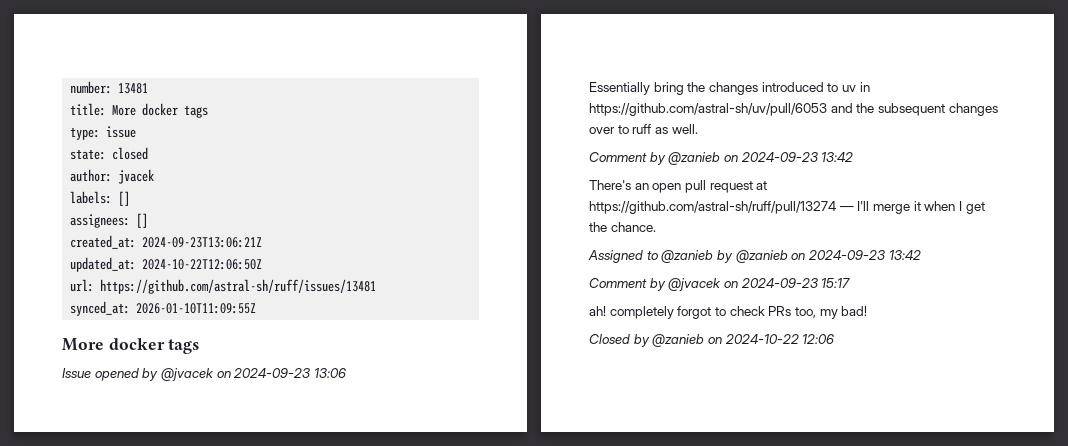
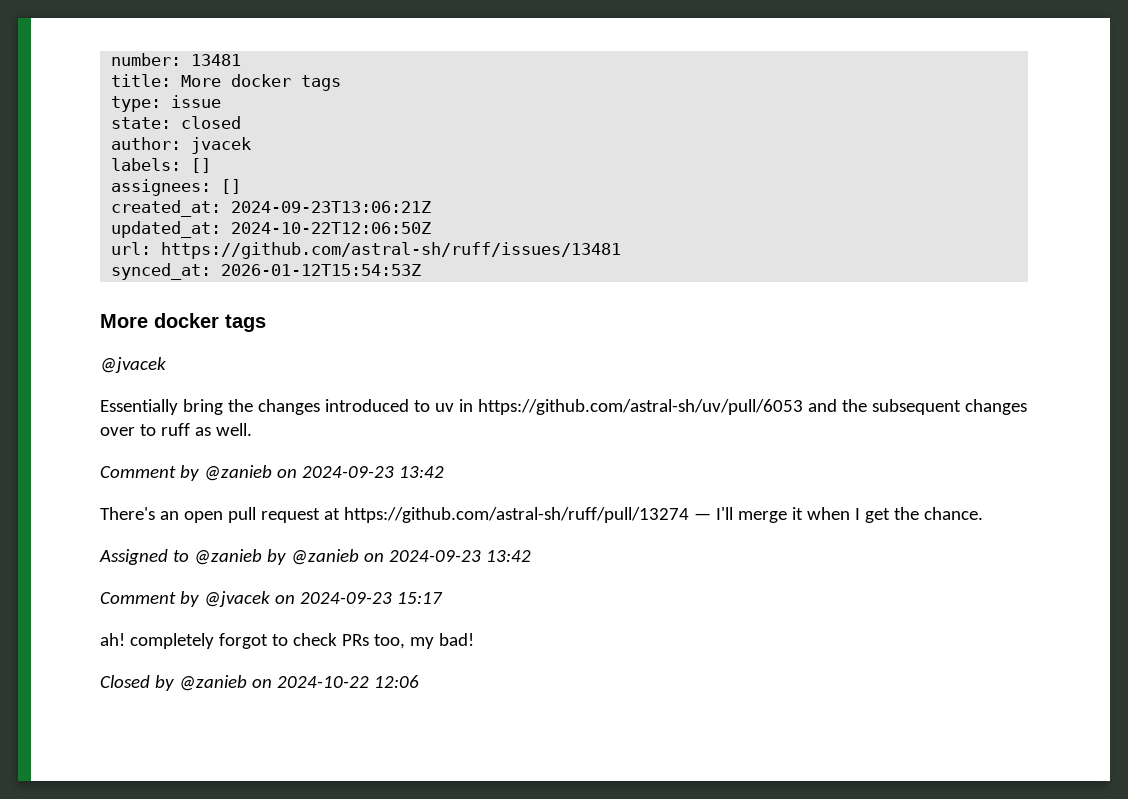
[136,303,257,314] [62,338,200,354] [62,368,346,381] 2026-01-10T11:09:55Z // More docker tags // Issue opened by @jvacek on 2024-09-23 13:06 -> [221,264,422,276] [100,313,266,332] [100,357,166,373] 2026-01-12T15:54:53Z // More docker tags // @jvacek

